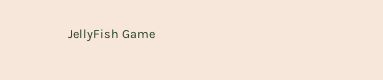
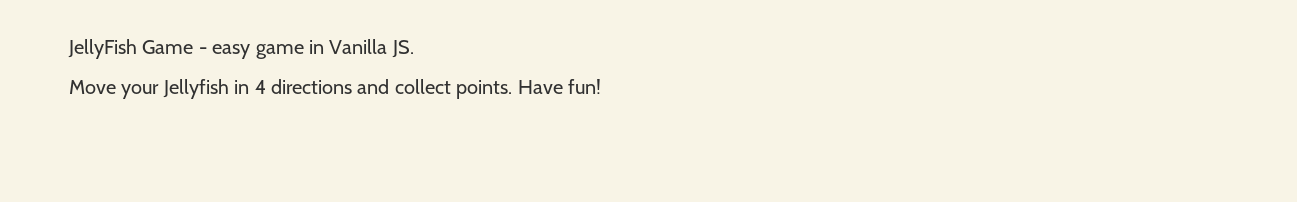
(156, 34) none -> [198,39,414,59] [69,79,601,99] - easy game in Vanilla JS. // Move your Jellyfish in 4 directions and collect points. Have fun!

